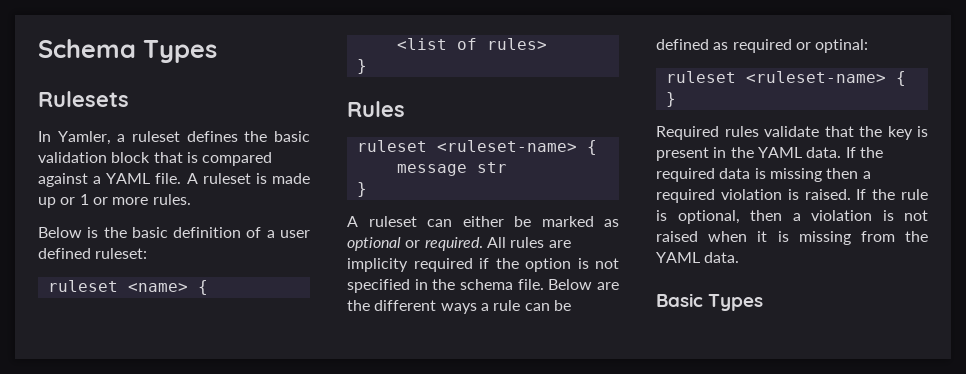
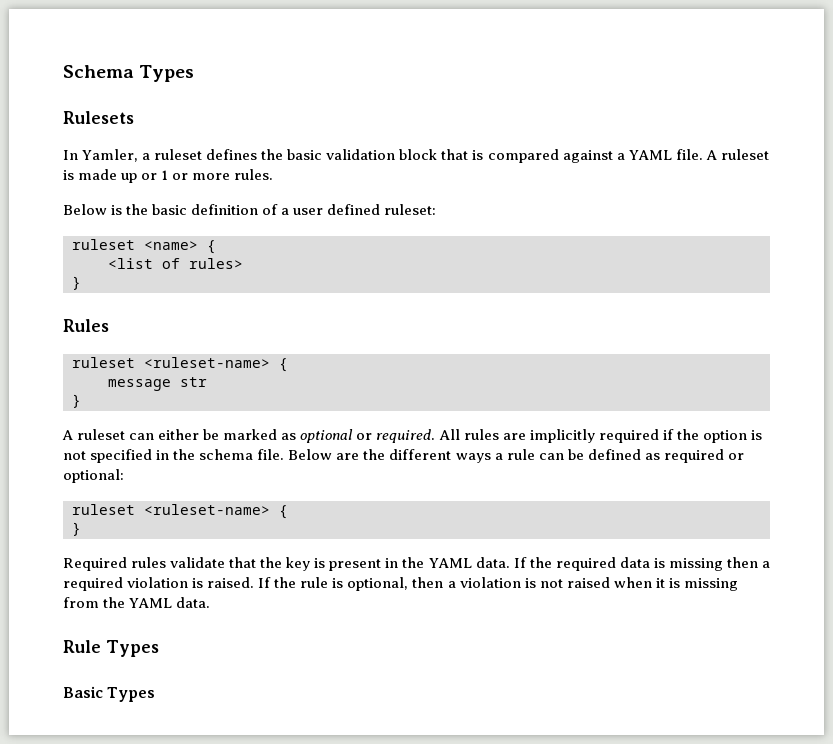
[347,258,408,272] implicity -> [529,429,595,443] implicitly
[815,39,869,53] optinal: -> [63,469,124,483] optional:
(740, 257) none -> [63,640,159,657] // Rule Types

